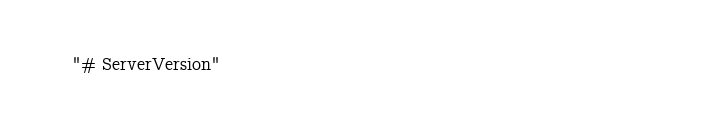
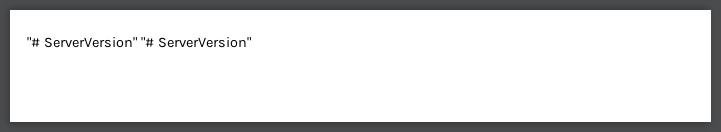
[72,57,220,74] "# ServerVersion" -> [27,37,251,48] "# ServerVersion" "# ServerVersion"

